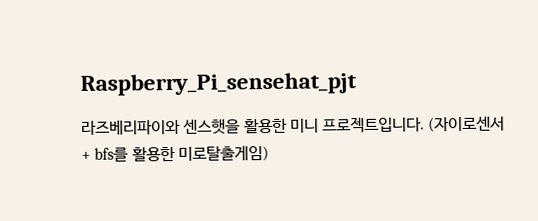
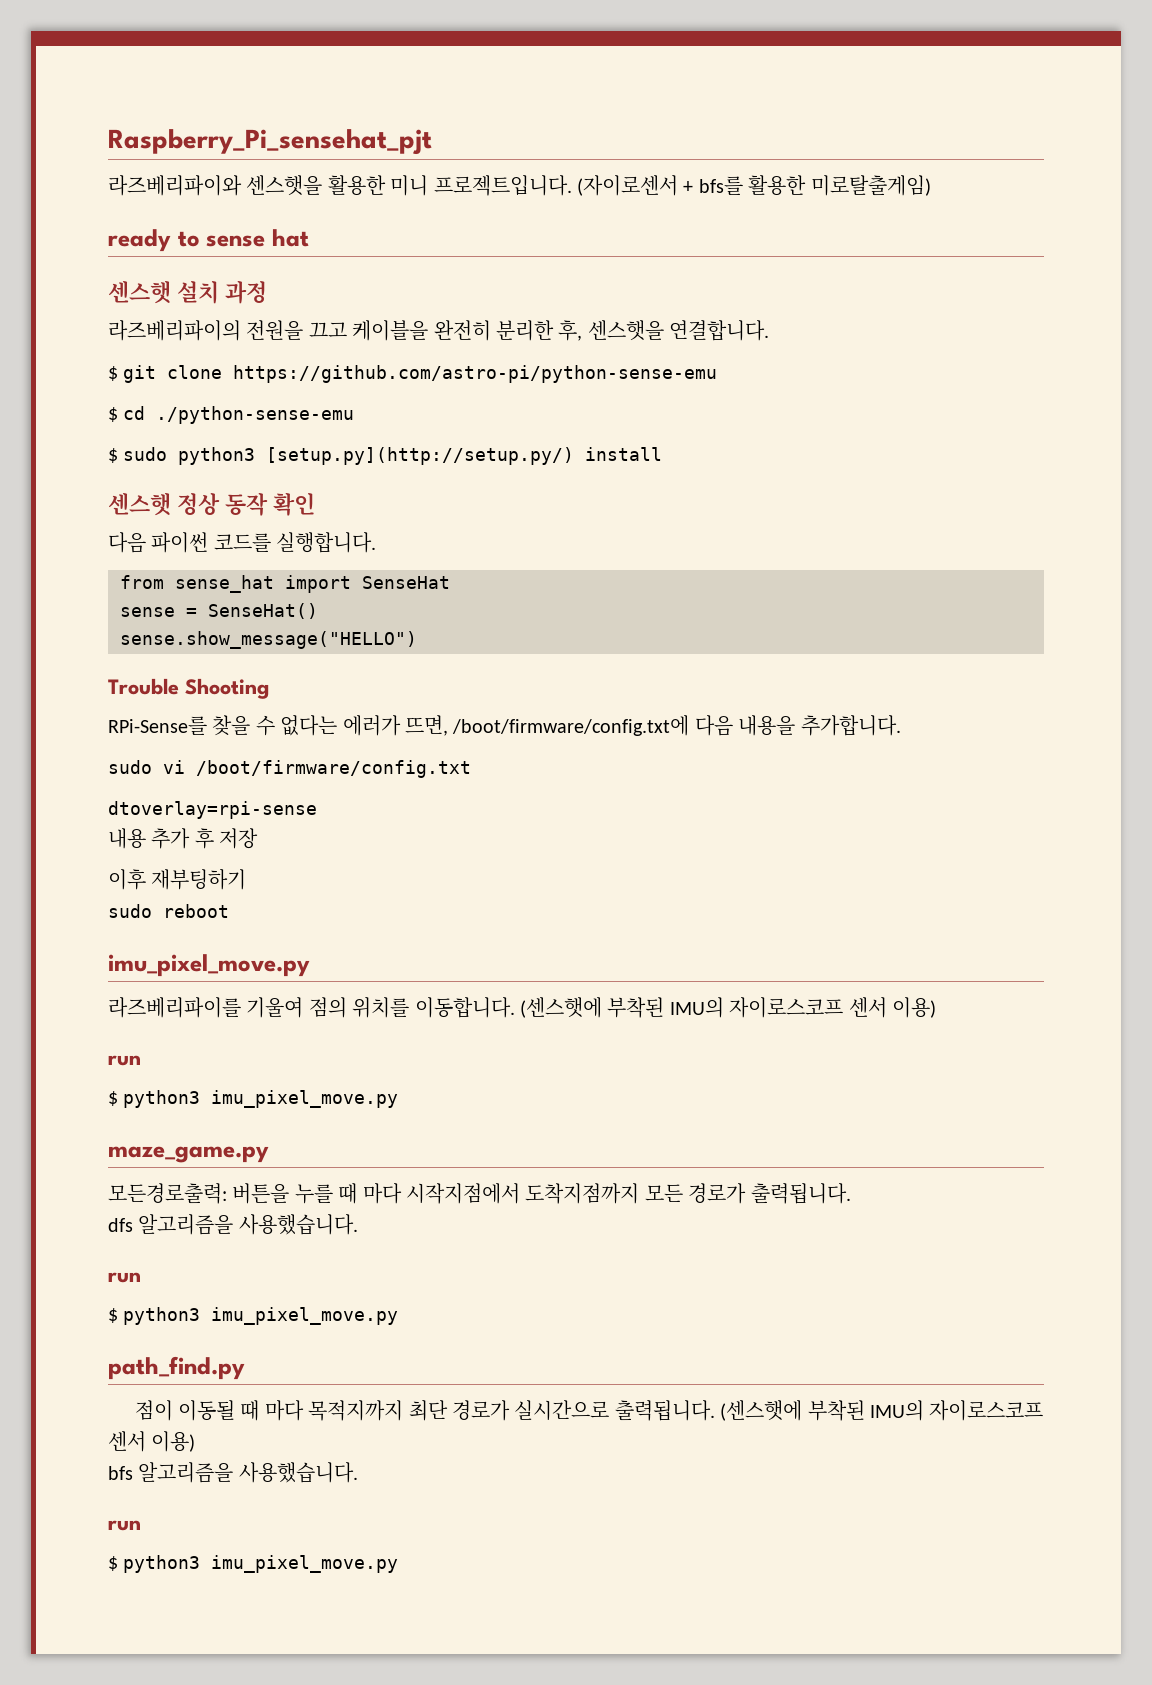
(269, 153) none -> [108,229,309,252] [108,280,267,304] [108,320,770,341] [108,365,718,383] [108,406,355,424] [108,447,663,465] [108,492,315,516] [108,532,377,553] [120,575,450,593] [120,603,318,619] [120,631,417,649] [108,678,269,699] [108,715,901,736] [108,760,471,778] [108,801,317,819] [108,828,259,849] [108,869,247,890] [108,904,229,918] [108,954,310,977] [108,997,936,1018] [108,1055,141,1066] [108,1090,399,1108] [108,1146,269,1163] [108,1183,851,1204] [108,1214,358,1235] [108,1272,141,1283] [108,1307,399,1325] [108,1356,245,1380] [134,1400,1044,1421] [108,1431,196,1452] [108,1462,358,1483] [108,1520,141,1531] [108,1555,399,1573] // ready to sense hat // 센스햇 설치 과정 // 라즈베리파이의 전원을 끄고 케이블을 완전히 분리한 후, 센스햇을 연결합니다. // $ git clone https://github.com/astro-pi/python-sense-emu // $ cd ./python-sense-emu // $ sudo python3 [setup.py](http://setup.py/) install // 센스햇 정상 동작 확인 // 다음 파이썬 코드를 실행합니다. // from sense_hat import SenseHat // sense = SenseHat() // sense.show_message("HELLO") // Trouble Shooting // RPi-Sense를 찾을 수 없다는 에러가 뜨면, /boot/firmware/config.txt에 다음 내용을 추가합니다. // sudo vi /boot/firmware/config.txt // dtoverlay=rpi-sense // 내용 추가 후 저장 // 이후 재부팅하기 // sudo reboot // imu_pixel_move.py // 라즈베리파이를 기울여 점의 위치를 이동합니다. (센스햇에 부착된 IMU의 자이로스코프 센서 이용) // run // $ python3 imu_pixel_move.py // maze_game.py // 모든경로출력: 버튼을 누를 때 마다 시작지점에서 도착지점까지 모든 경로가 출력됩니다. // dfs 알고리즘을 사용했습니다. // run // $ python3 imu_pixel_move.py // path_find.py // 점이 이동될 때 마다 목적지까지 최단 경로가 실시간으로 출력됩니다. (센스햇에 부착된 IMU의 자이로스코프 센서 이용) // bfs 알고리즘을 사용했습니다. // run // $ python3 imu_pixel_move.py

